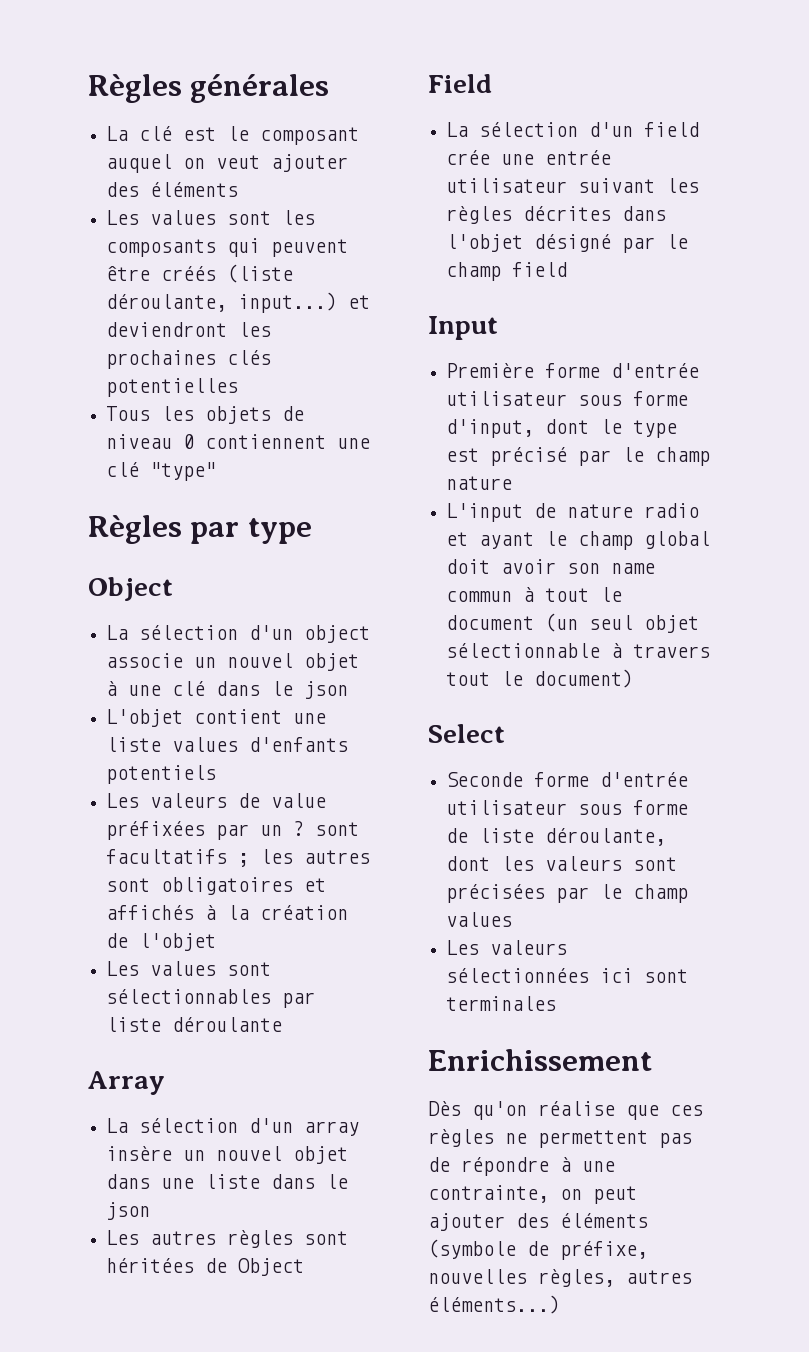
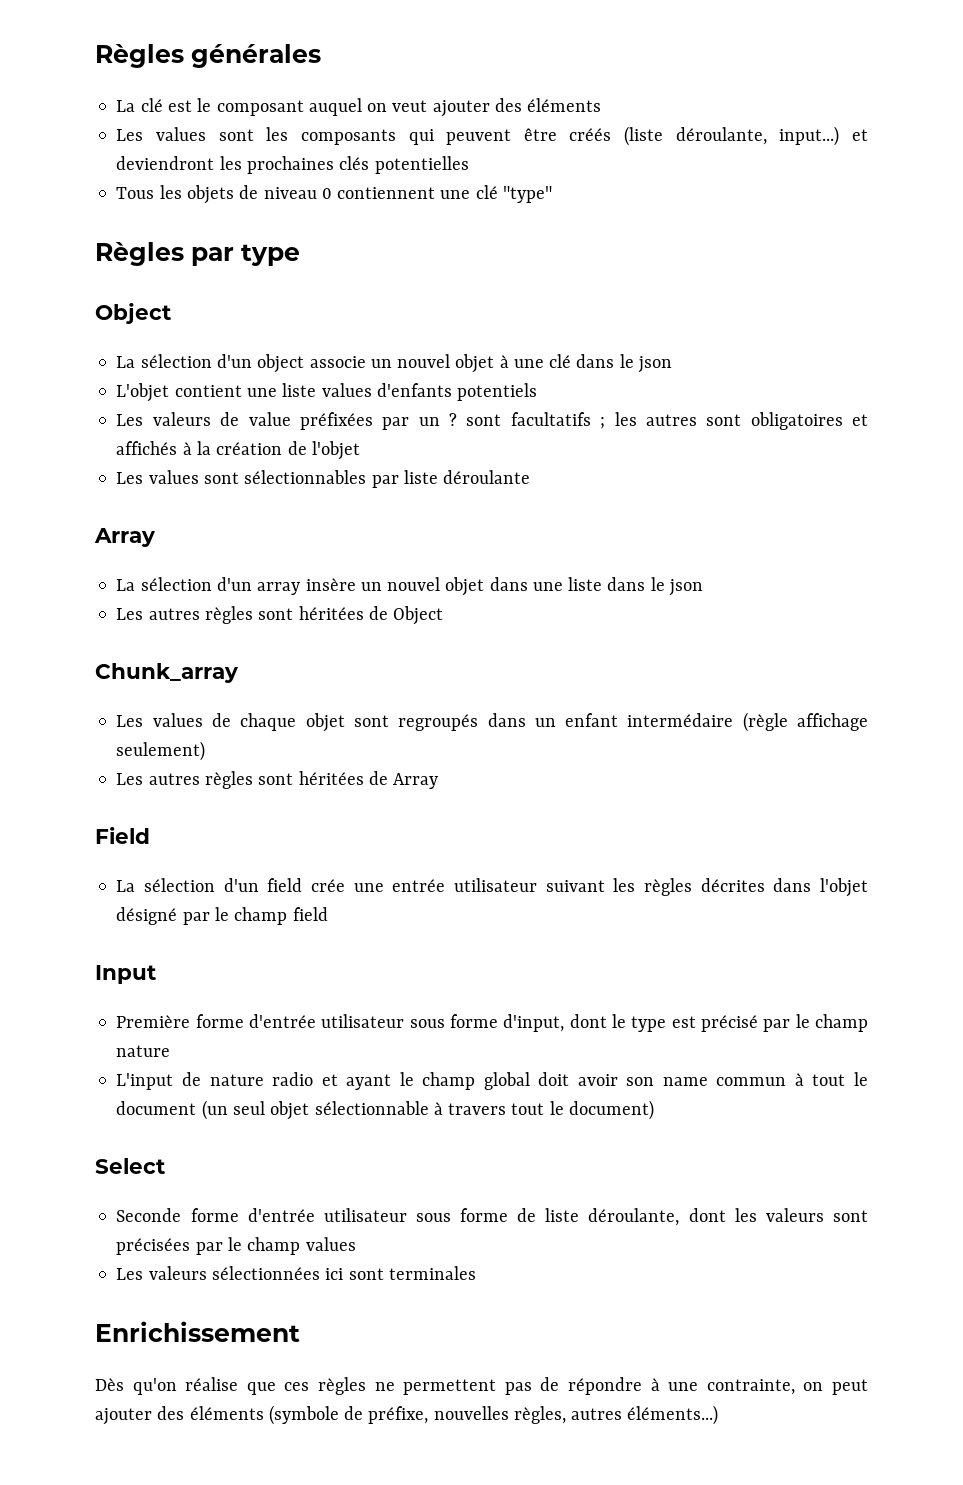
(305, 1267) none -> [95,663,239,683] [116,712,868,732] [116,741,206,761] [116,771,439,789] // Chunk_array // Les values de chaque objet sont regroupés dans un enfant intermédaire (règle affichage seulement) // Les autres règles sont héritées de Array

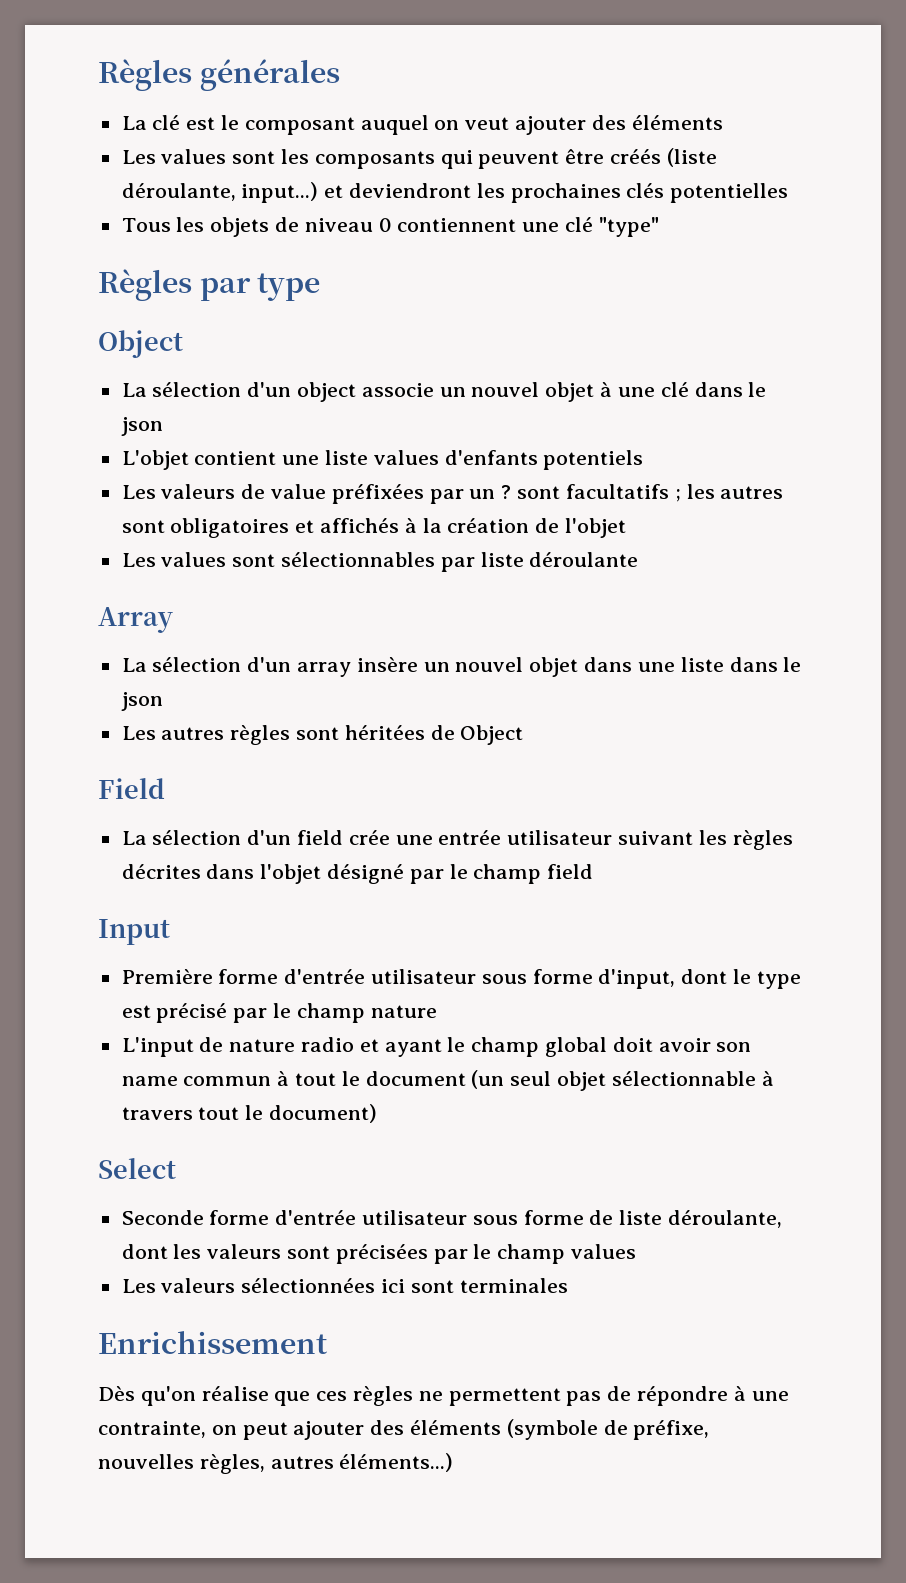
[95,663,239,683] [116,712,868,732] [116,741,206,761] [116,771,439,789] // Chunk_array // Les values de chaque objet sont regroupés dans un enfant intermédaire (règle affichage seulement) // Les autres règles sont héritées de Array -> (524, 735) none

